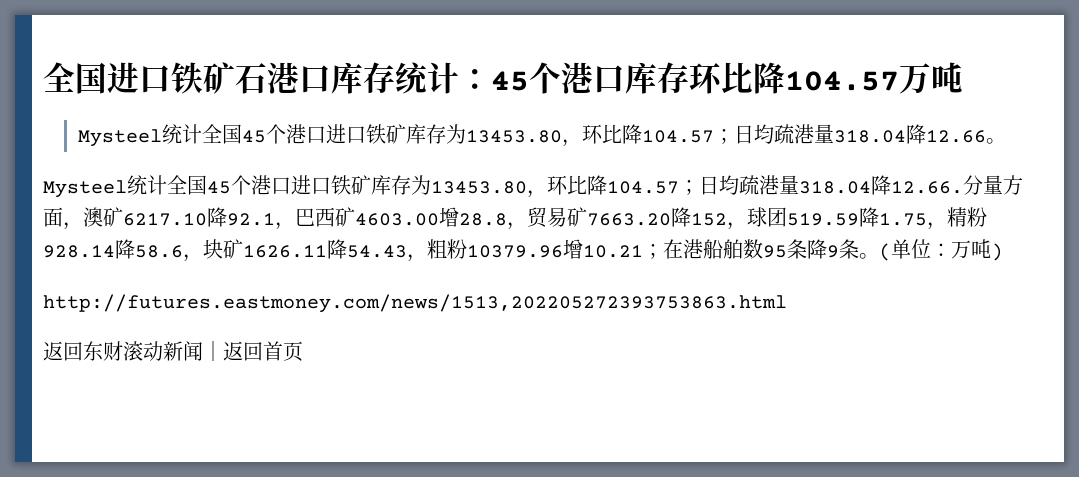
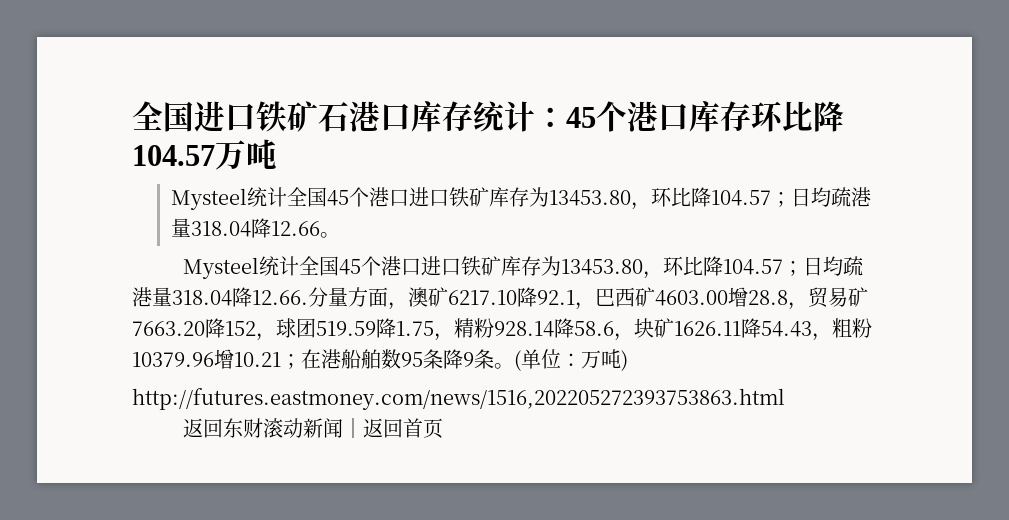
[43,294,787,313] http://futures.eastmoney.com/news/1513,202205272393753863.html -> [132,388,785,410] http://futures.eastmoney.com/news/1516,202205272393753863.html

